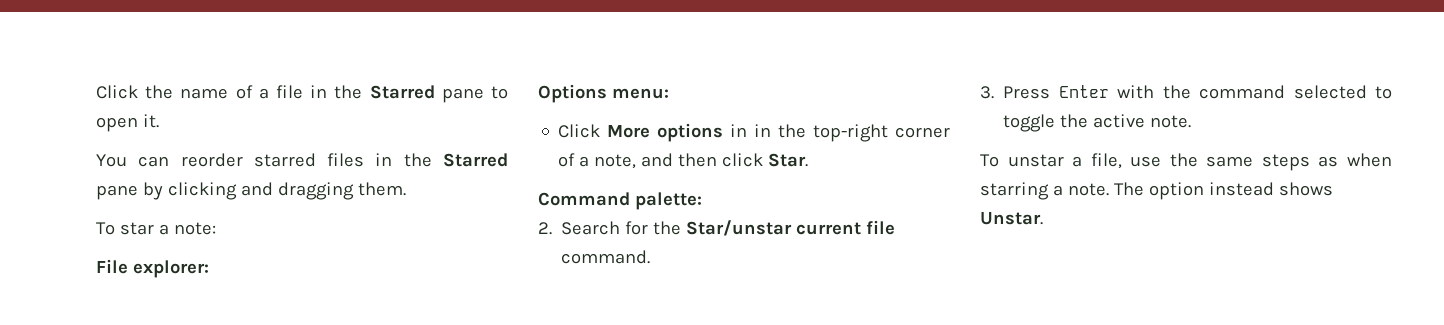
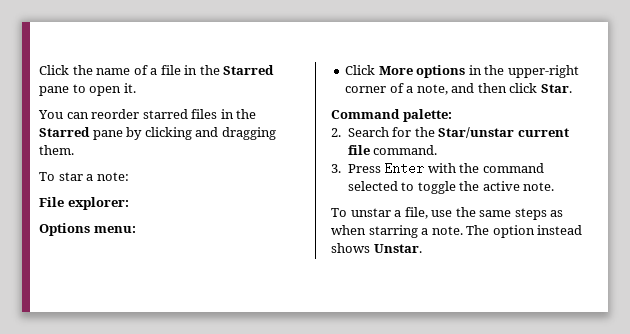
[754,124,889,142] in the top-right -> [484,65,579,78] the upper-right

